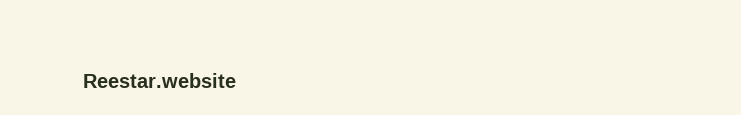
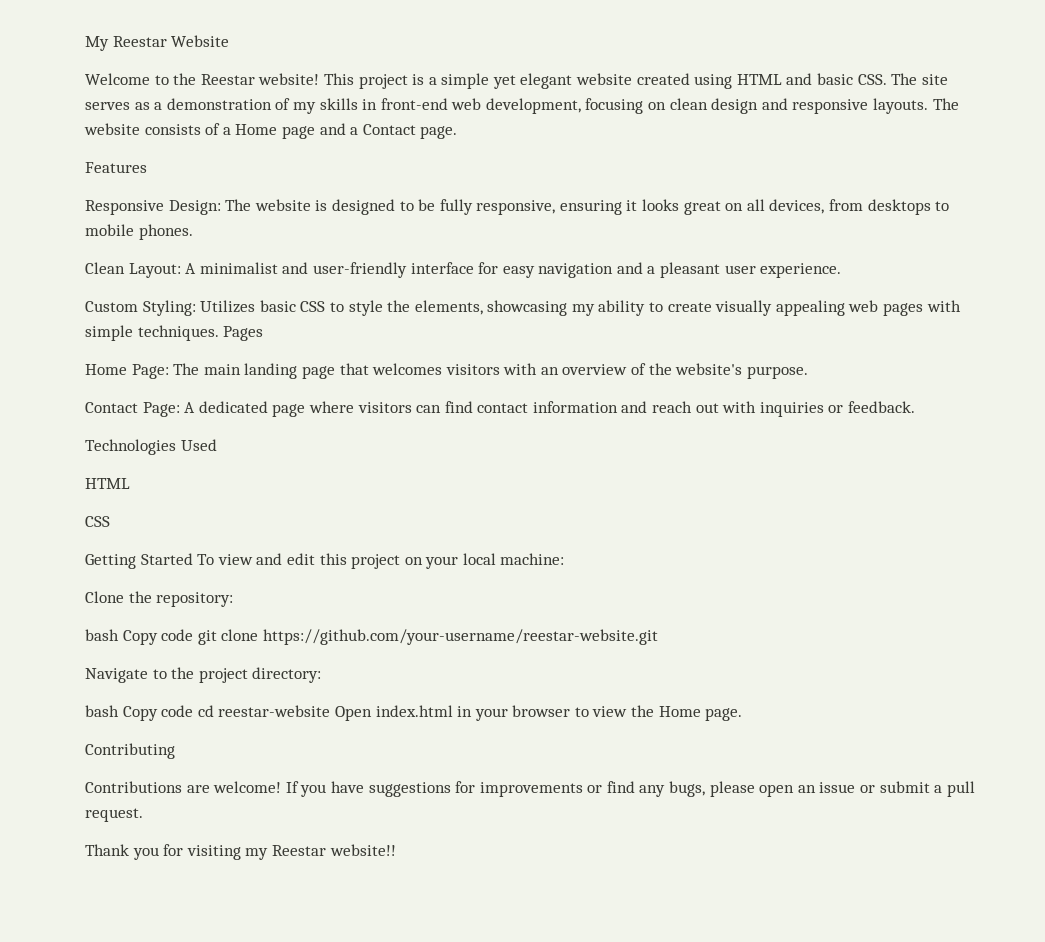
[83,73,236,88] Reestar.website -> [85,35,230,51] [85,73,948,89] [85,98,959,114] [84,123,458,139] [85,162,147,173] [85,199,950,215] [85,224,193,240] [85,262,842,278] [85,300,961,316] [85,325,264,341] [85,363,808,379] [85,401,916,417] [85,439,217,455] [85,478,130,489] [85,516,110,527] [85,553,565,569] [85,591,234,607] [85,629,658,645] [85,667,322,683] [85,705,743,721] [85,743,175,759] [85,781,975,797] [85,808,143,822] [85,844,396,860] My Reestar Website // Welcome to the Reestar website! This project is a simple yet elegant website created using HTML and basic CSS. The site serves as a demonstration of my skills in front-end web development, focusing on clean design and responsive layouts. The website consists of a Home page and a Contact page. // Features // Responsive Design: The website is designed to be fully responsive, ensuring it looks great on all devices, from desktops to mobile phones. // Clean Layout: A minimalist and user-friendly interface for easy navigation and a pleasant user experience. // Custom Styling: Utilizes basic CSS to style the elements, showcasing my ability to create visually appealing web pages with simple techniques. Pages // Home Page: The main landing page that welcomes visitors with an overview of the website's purpose. // Contact Page: A dedicated page where visitors can find contact information and reach out with inquiries or feedback. // Technologies Used // HTML // CSS // Getting Started To view and edit this project on your local machine: // Clone the repository: // bash Copy code git clone https://github.com/your-username/reestar-website.git // Navigate to the project directory: // bash Copy code cd reestar-website Open index.html in your browser to view the Home page. // Contributing // Contributions are welcome! If you have suggestions for improvements or find any bugs, please open an issue or submit a pull request. // Thank you for visiting my Reestar website!!

